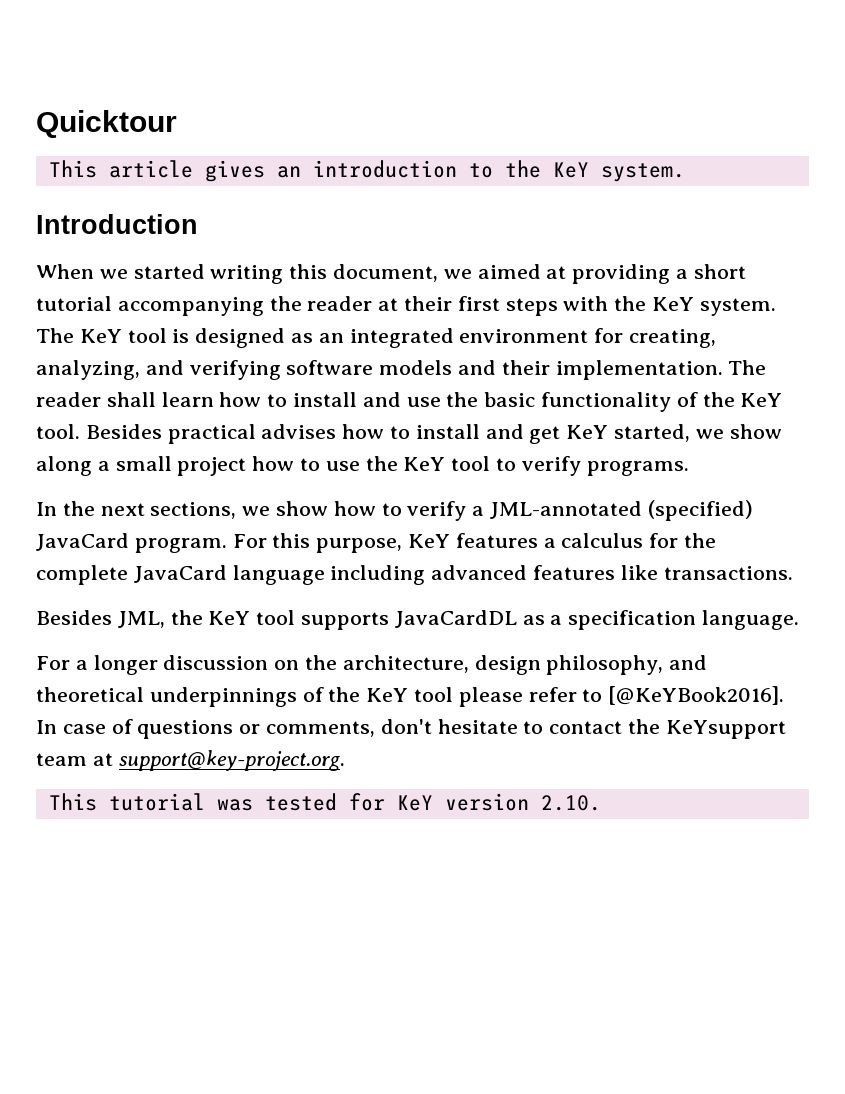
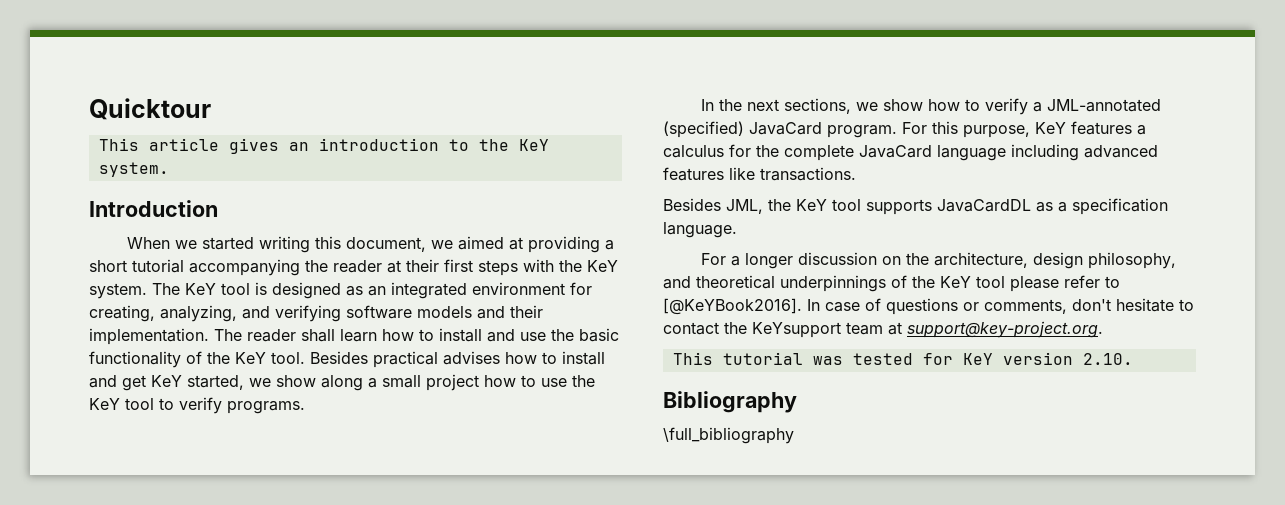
(601, 803) none -> [663,391,797,413] [663,427,794,444] // Bibliography // \full_bibliography

